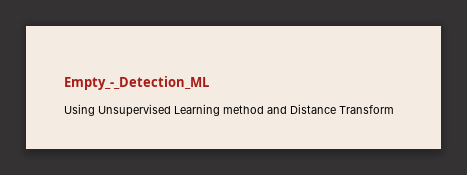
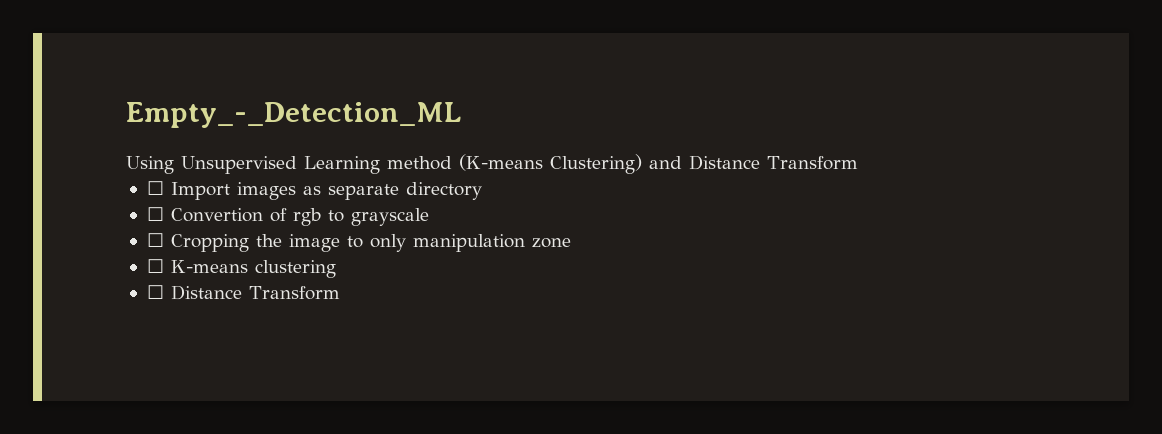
(264, 109) none -> [459,154,642,174] (K-means Clustering)
(394, 109) none -> [146,181,482,200] [146,207,429,226] [146,233,571,252] [146,259,336,278] [146,285,340,300] // ☐ Import images as separate directory // ☐ Convertion of rgb to grayscale // ☐ Cropping the image to only manipulation zone // ☐ K-means clustering // ☐ Distance Transform

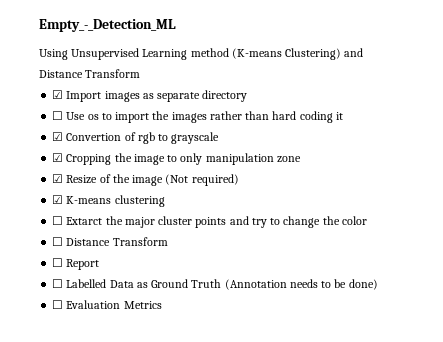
[146,181,164,195] ☐ -> [52,90,64,99] ☑
(164, 214) none -> [66,111,343,123] [52,132,64,141] Use os to import the images rather than hard coding it // ☑
[146,233,164,247] ☐ -> [52,153,64,162] ☑
[146,259,336,278] [146,285,340,300] ☐ K-means clustering // ☐ Distance Transform -> [52,174,239,186] [52,195,165,207] [52,216,367,228] [52,237,168,246] [52,258,100,270] [52,279,378,290] [52,300,162,309] ☑ Resize of the image (Not required) // ☑ K-means clustering // ☐ Extarct the major cluster points and try to change the color // ☐ Distance Transform // ☐ Report // ☐ Labelled Data as Ground Truth (Annotation needs to be done) // ☐ Evaluation Metrics

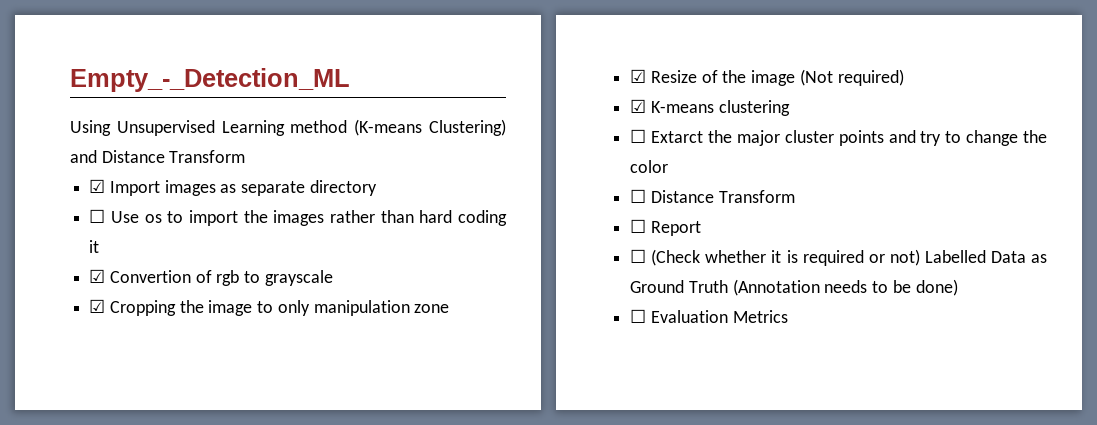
(64, 283) none -> [651,249,920,266] (Check whether it is required or not)

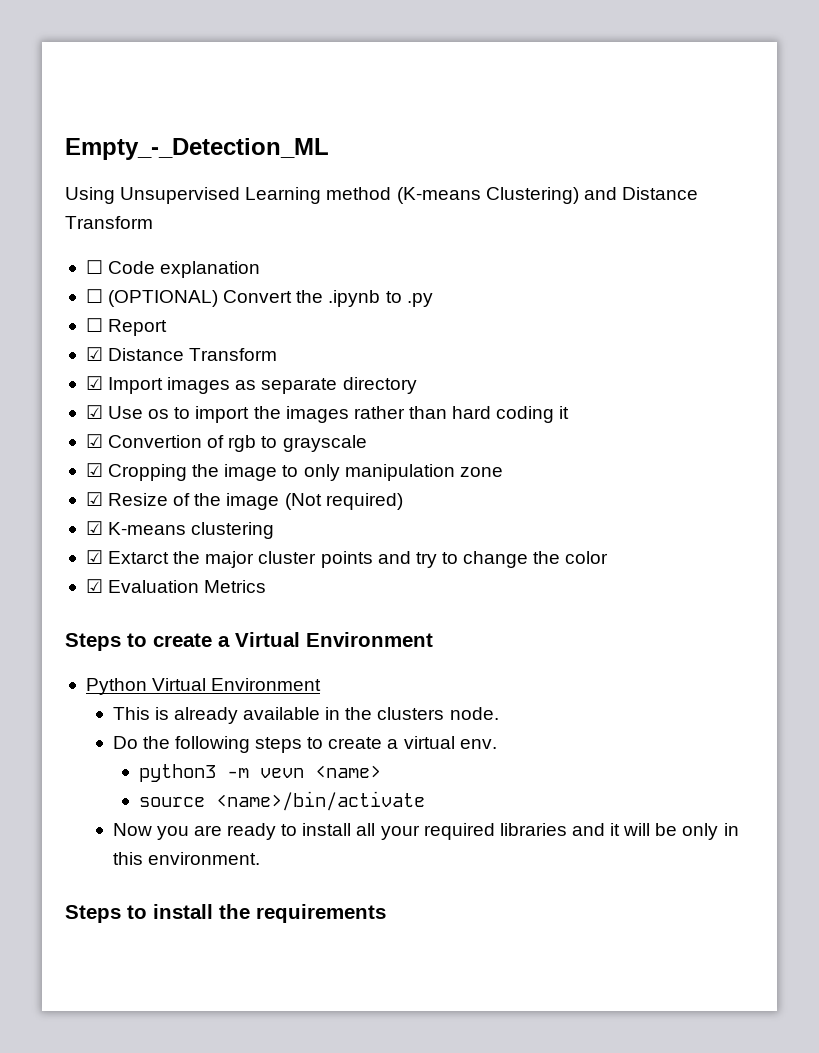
(246, 156) none -> [85,260,261,278] [85,289,433,307] [85,318,168,336] [85,347,278,361] // ☐ Code explanation // ☐ (OPTIONAL) Convert the .ipynb to .py // ☐ Report // ☑ Distance Transform
[89,209,106,223] ☐ -> [85,405,103,419] ☑
[630,129,647,143] ☐ -> [85,550,103,564] ☑
[630,189,795,203] [630,219,701,236] [630,249,1047,266] [630,279,958,296] [630,309,788,323] ☐ Distance Transform // ☐ Report // ☐ (Check whether it is required or not) Labelled Data as Ground Truth (Annotation needs to be done) // ☐ Evaluation Metrics -> [85,579,267,593] [65,632,433,651] [85,678,322,695] [112,707,499,724] [112,736,497,753] [139,764,382,782] [139,791,426,811] [112,823,739,840] [112,852,260,865] [65,904,386,923] ☑ Evaluation Metrics // Steps to create a Virtual Environment // Python Virtual Environment // This is already available in the clusters node. // Do the following steps to create a virtual env. // python3 -m vevn <name> // source <name>/bin/activate // Now you are ready to install all your required libraries and it will be only in this environment. // Steps to install the requirements

